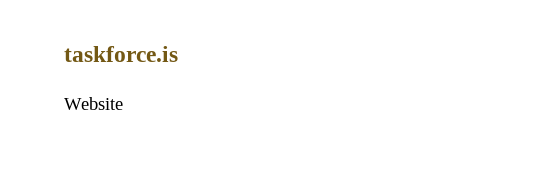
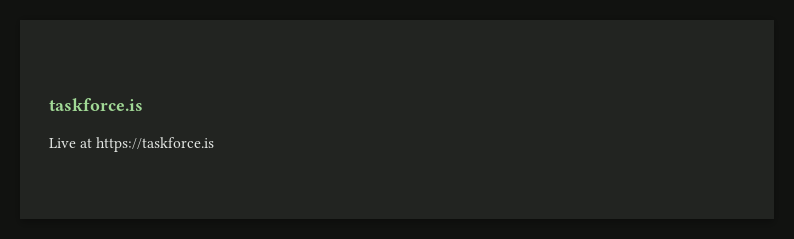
[64,97,123,110] Website -> [49,137,215,152] Live at https://taskforce.is

